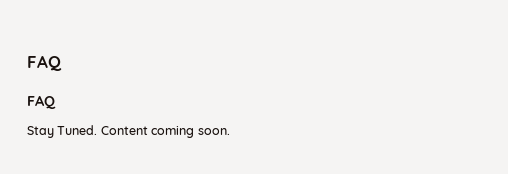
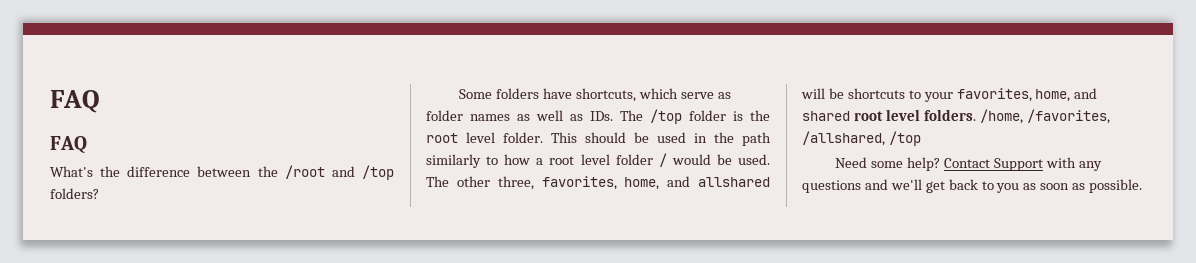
[27,125,230,138] Stay Tuned. Content coming soon. -> [50,165,394,180] [50,188,99,199] [459,88,731,102] [426,109,770,124] [426,132,771,146] [426,153,770,168] [426,176,770,190] [801,88,1098,102] [802,109,1110,124] [802,131,921,146] [835,157,1102,171] [802,179,1143,193] What's the difference between the /root and /top folders? // Some folders have shortcuts, which serve as folder names as well as IDs. The /top folder is the root level folder. This should be used in the path similarly to how a root level folder / would be used. The other three, favorites, home, and allshared will be shortcuts to your favorites, home, and shared root level folders. /home, /favorites, /allshared, /top // Need some help? Contact Support with any questions and we'll get back to you as soon as possible.

